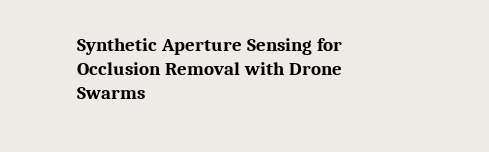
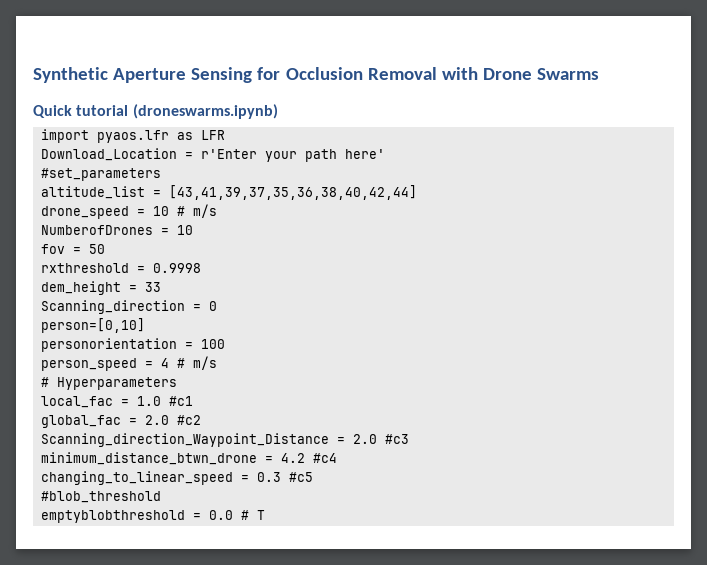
(145, 93) none -> [33,104,278,119] [41,129,226,143] [41,148,386,162] [41,168,162,181] [41,185,418,200] [41,204,218,219] [41,225,194,235] [41,244,106,254] [41,263,202,273] [41,281,162,295] [41,300,218,314] [41,318,146,333] [41,338,226,352] [41,356,218,371] [41,377,178,390] [41,396,194,408] [41,415,202,428] [41,433,410,447] [41,452,338,465] [41,471,314,485] [41,491,162,503] [41,510,266,523] // Quick tutorial (droneswarms.ipynb) // import pyaos.lfr as LFR // Download_Location = r'Enter your path here' // #set_parameters // altitude_list = [43,41,39,37,35,36,38,40,42,44] // drone_speed = 10 # m/s // NumberofDrones = 10 // fov = 50 // rxthreshold = 0.9998 // dem_height = 33 // Scanning_direction = 0 // person=[0,10] // personorientation = 100 // person_speed = 4 # m/s // # Hyperparameters // local_fac = 1.0 #c1 // global_fac = 2.0 #c2 // Scanning_direction_Waypoint_Distance = 2.0 #c3 // minimum_distance_btwn_drone = 4.2 #c4 // changing_to_linear_speed = 0.3 #c5 // #blob_threshold // emptyblobthreshold = 0.0 # T

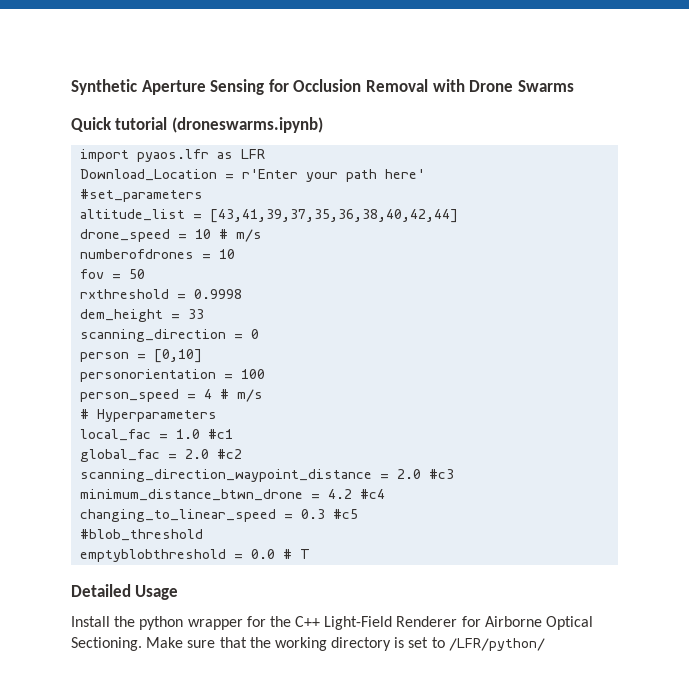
[41,225,154,235] NumberofDrones -> [80,249,195,259] numberofdrones
[41,300,186,314] Scanning_direction -> [80,329,227,342] scanning_direction
[41,318,146,333] person=[0,10] -> [80,349,203,363] person = [0,10]
[41,433,330,447] Scanning_direction_Waypoint_Distance -> [80,469,373,482] scanning_direction_waypoint_distance
(266, 515) none -> [71,584,179,600] [71,616,594,630] [71,637,545,651] // Detailed Usage // Install the python wrapper for the C++ Light-Field Renderer for Airborne Optical Sectioning. Make sure that the working directory is set to /LFR/python/

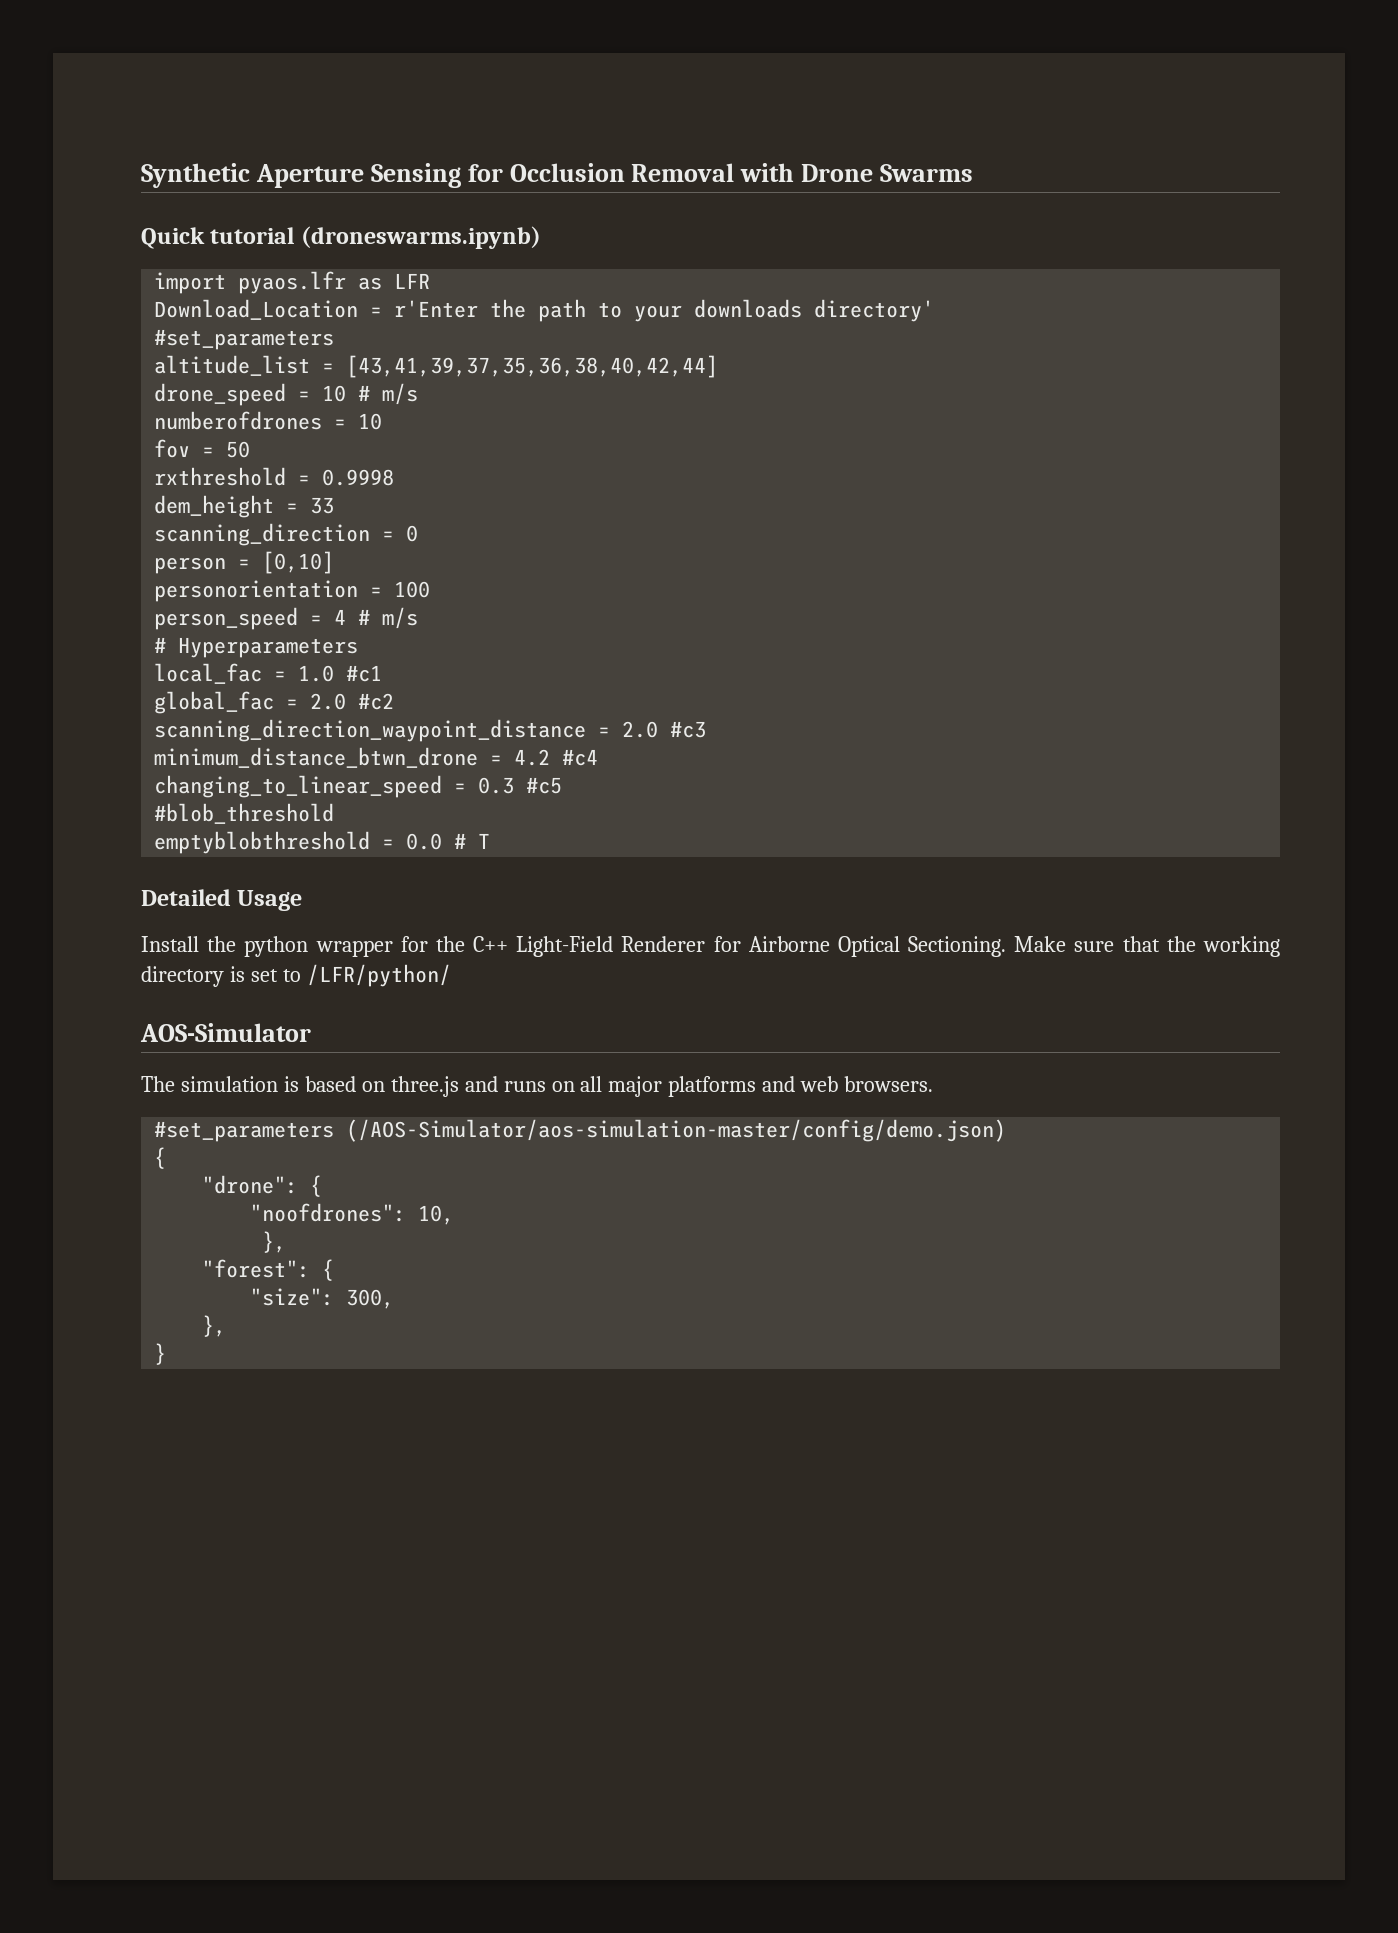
[306,169,426,182] your path here' -> [490,299,935,322] the path to your downloads directory'
(545, 644) none -> [140,1023,311,1042] [141,1076,934,1097] [154,1119,1007,1142] [154,1147,167,1169] [202,1175,323,1197] [250,1203,455,1225] [262,1231,287,1253] [202,1259,335,1281] [250,1288,395,1309] [202,1315,227,1337] [154,1343,167,1365] // AOS-Simulator // The simulation is based on three.js and runs on all major platforms and web browsers. // #set_parameters (/AOS-Simulator/aos-simulation-master/config/demo.json) // { // "drone": { // "noofdrones": 10, // }, // "forest": { // "size": 300, // }, // }

